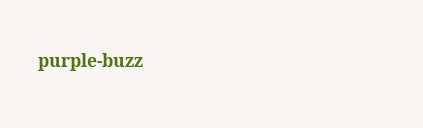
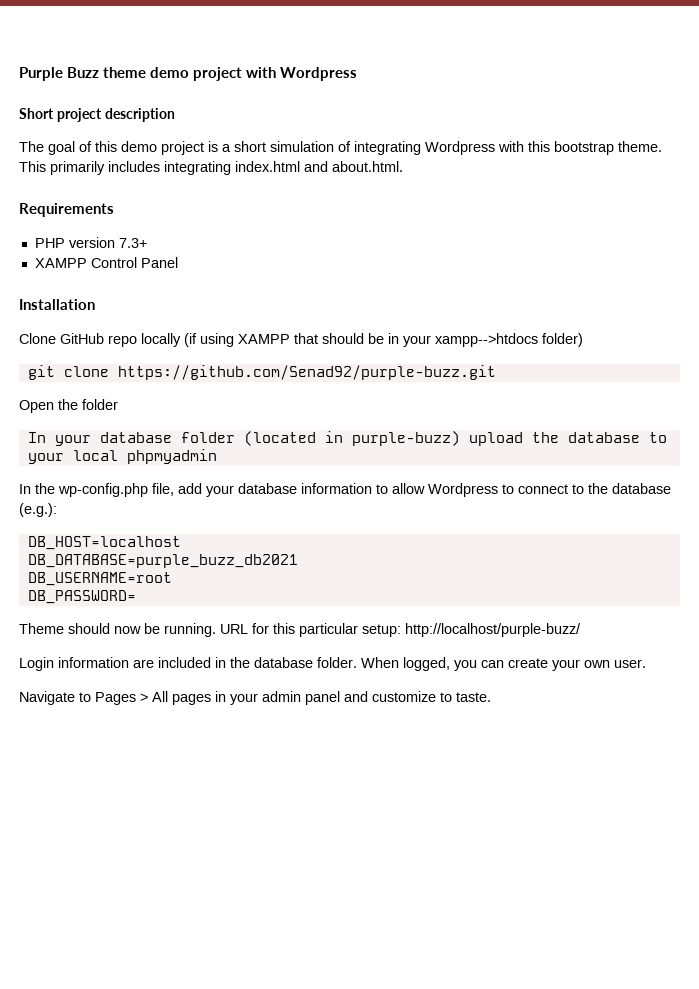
[38,53,143,71] purple-buzz -> [19,67,357,81] [19,108,175,122] [19,141,662,155] [19,161,403,175] [19,203,114,217] [34,237,147,248] [34,257,178,268] [19,299,95,310] [19,333,583,347] [27,365,496,380] [19,399,118,413] [27,431,667,446] [27,449,217,464] [19,483,671,497] [19,503,57,517] [27,536,181,550] [27,554,298,568] [27,572,172,586] [27,590,136,604] [19,623,581,637] [19,657,646,671] [19,691,491,705] Purple Buzz theme demo project with Wordpress // Short project description // The goal of this demo project is a short simulation of integrating Wordpress with this bootstrap theme. This primarily includes integrating index.html and about.html. // Requirements // PHP version 7.3+ // XAMPP Control Panel // Installation // Clone GitHub repo locally (if using XAMPP that should be in your xampp-->htdocs folder) // git clone https://github.com/Senad92/purple-buzz.git // Open the folder // In your database folder (located in purple-buzz) upload the database to your local phpmyadmin // In the wp-config.php file, add your database information to allow Wordpress to connect to the database (e.g.): // DB_HOST=localhost // DB_DATABASE=purple_buzz_db2021 // DB_USERNAME=root // DB_PASSWORD= // Theme should now be running. URL for this particular setup: http://localhost/purple-buzz/ // Login information are included in the database folder. When logged, you can create your own user. // Navigate to Pages > All pages in your admin panel and customize to taste.

